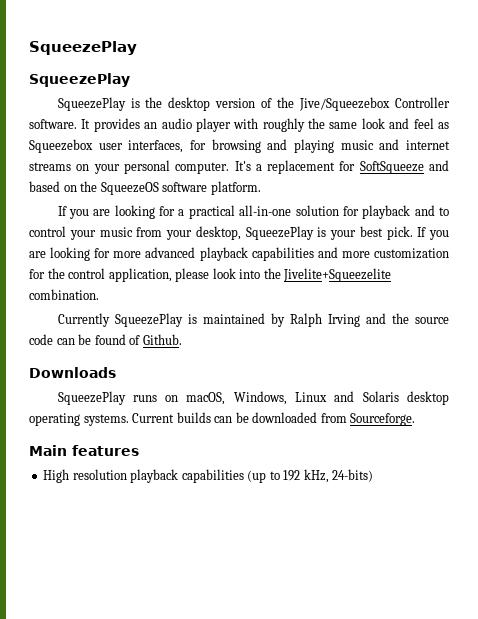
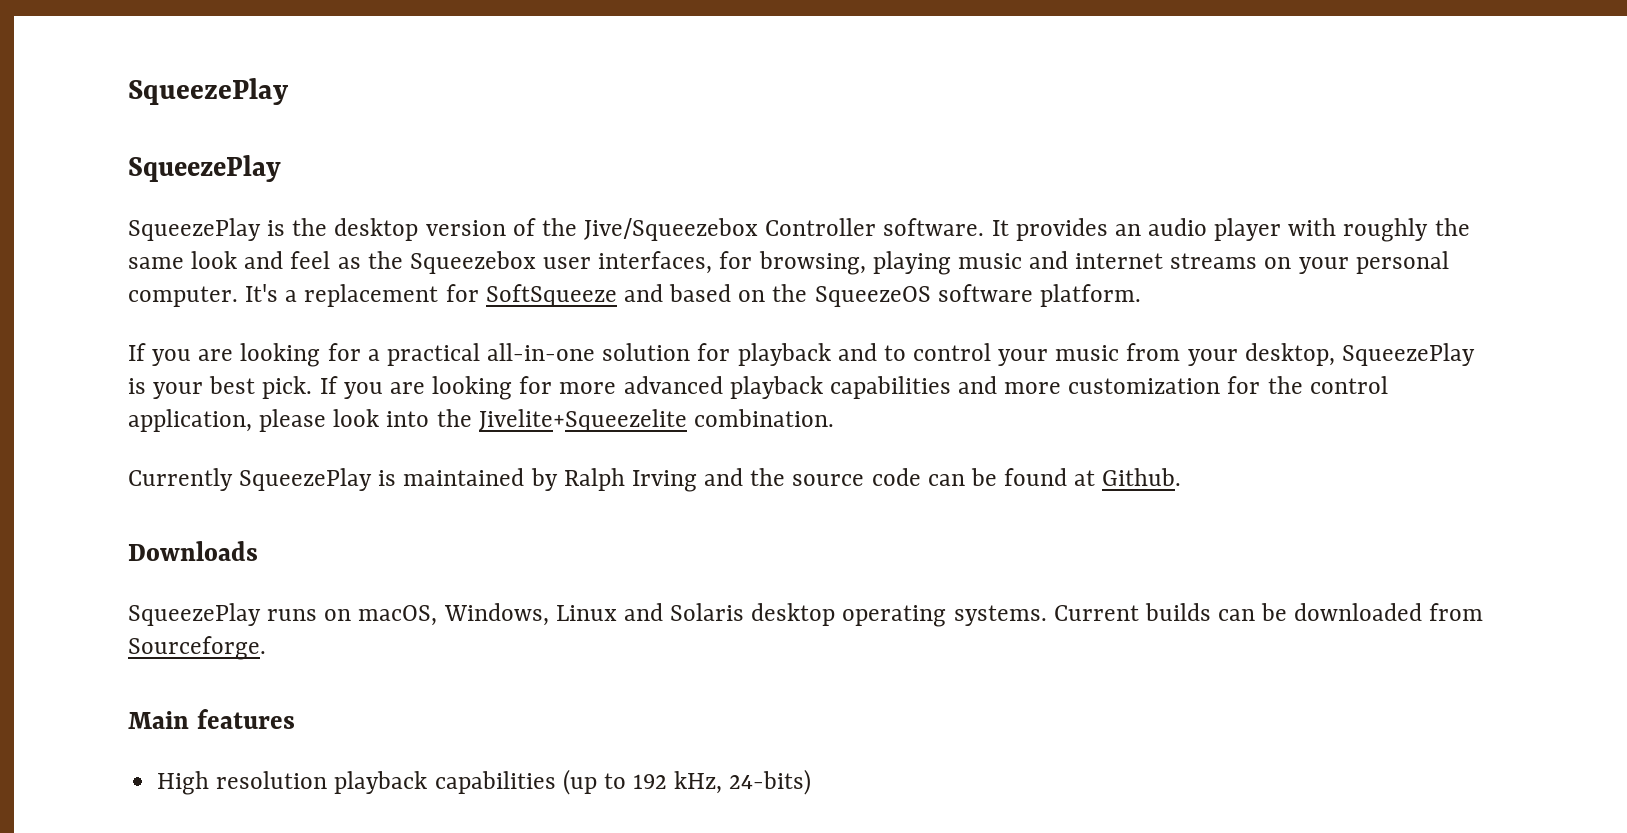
(449, 125) none -> [367,251,403,269] the
[211,139,288,153] browsing and -> [758,251,866,275] browsing,
[129,335,141,345] of -> [1074,470,1096,486] at

